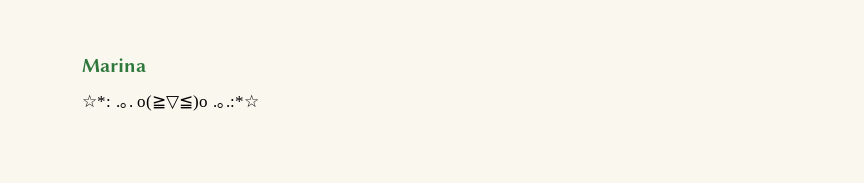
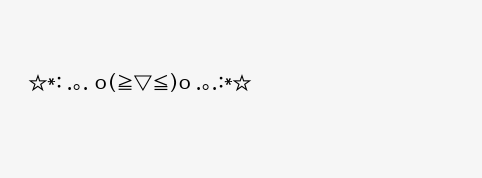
[82,58,146,72] Marina // -> (28, 83) none

